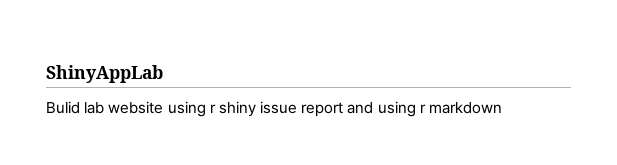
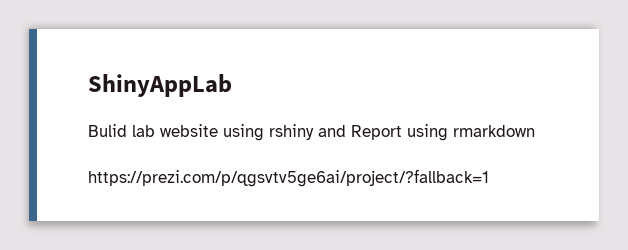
[209,101,503,117] r shiny issue report and using r markdown -> [269,124,535,141] [88,169,489,187] rshiny and Report using rmarkdown // https://prezi.com/p/qgsvtv5ge6ai/project/?fallback=1

